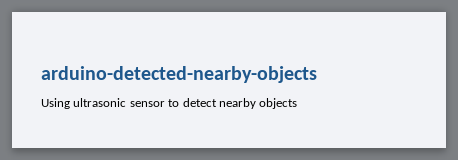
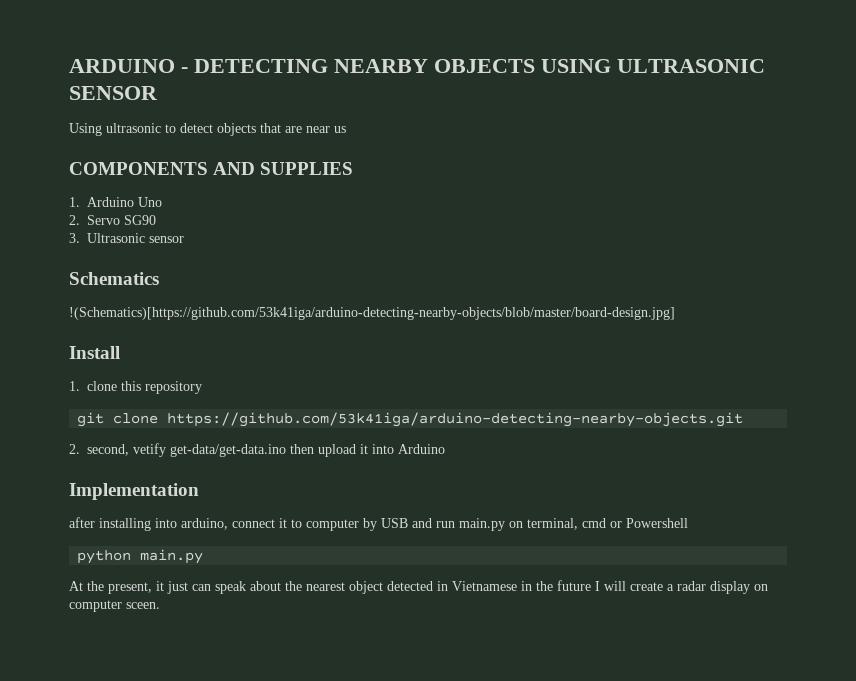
[41,66,317,83] arduino-detected-nearby-objects -> [69,59,765,73] [69,86,158,100] ARDUINO - DETECTING NEARBY OBJECTS USING ULTRASONIC SENSOR
[129,101,165,107] sensor -> (161, 128) none
[218,98,298,109] nearby objects -> [217,123,346,136] [69,162,354,175] [69,197,163,207] [69,215,157,225] [69,233,185,243] [69,272,159,285] [69,307,675,320] [69,346,120,359] [69,381,203,394] [77,412,744,427] [69,443,446,457] [69,483,199,500] [69,517,688,531] [77,549,204,564] [69,580,768,594] [69,600,160,612] objects that are near us // COMPONENTS AND SUPPLIES // 1. Arduino Uno // 2. Servo SG90 // 3. Ultrasonic sensor // Schematics // !(Schematics)[https://github.com/53k41iga/arduino-detecting-nearby-objects/blob/master/board-design.jpg] // Install // 1. clone this repository // git clone https://github.com/53k41iga/arduino-detecting-nearby-objects.git // 2. second, vetify get-data/get-data.ino then upload it into Arduino // Implementation // after installing into arduino, connect it to computer by USB and run main.py on terminal, cmd or Powershell // python main.py // At the present, it just can speak about the nearest object detected in Vietnamese in the future I will create a radar display on computer sceen.

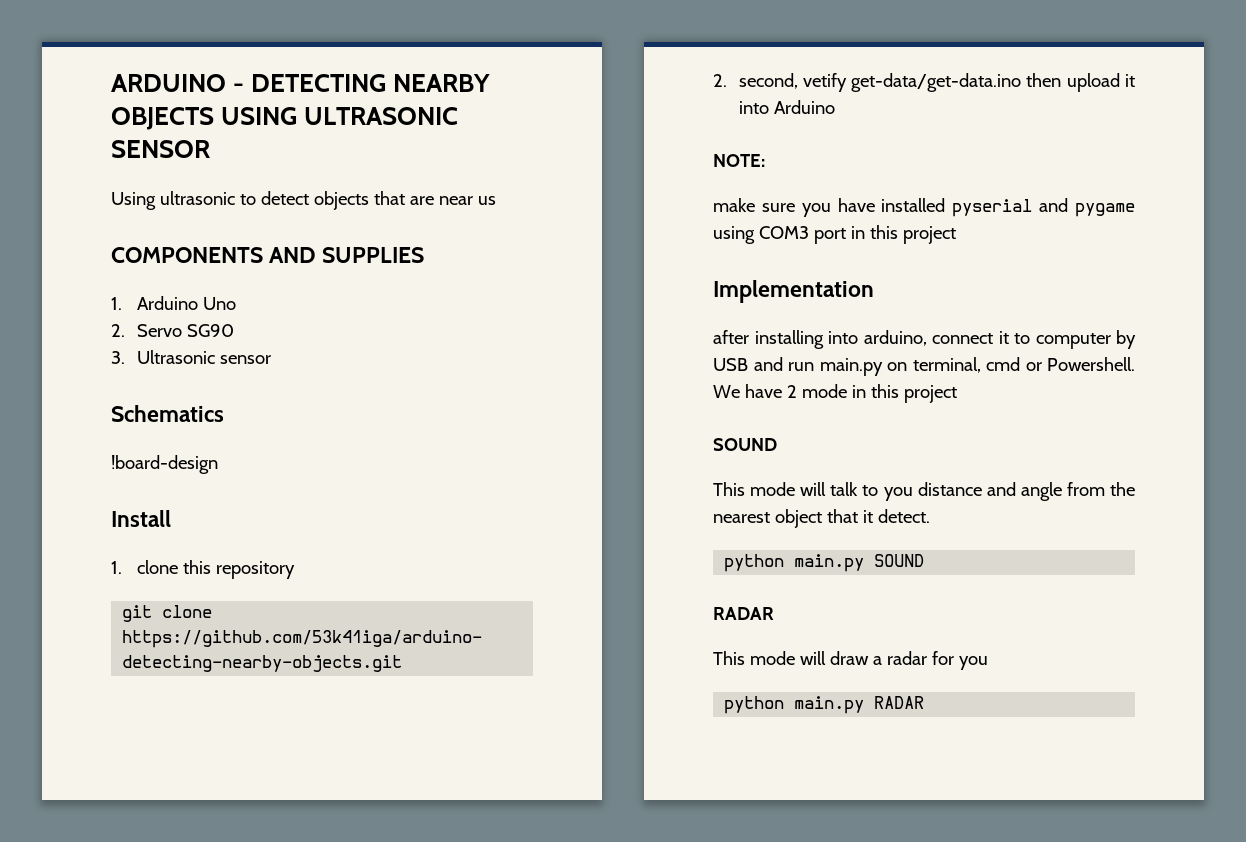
[69,307,675,320] !(Schematics)[https://github.com/53k41iga/arduino-detecting-nearby-objects/blob/master/board-design.jpg] -> [111,455,218,474] !board-design
(446, 449) none -> [713,154,765,167] [713,198,1135,217] [713,225,956,244] // NOTE: // make sure you have installed pyserial and pygame using COM3 port in this project
[626,518,688,528] [77,549,204,564] [69,580,768,594] [69,600,160,612] Powershell // python main.py // At the present, it just can speak about the nearest object detected in Vietnamese in the future I will create a radar display on computer sceen. -> [1047,357,1135,371] [713,384,957,403] [713,438,777,451] [713,482,1135,501] [713,509,930,528] [724,554,925,572] [713,607,774,620] [713,651,988,670] [724,696,925,714] Powershell. We have 2 mode in this project // SOUND // This mode will talk to you distance and angle from the nearest object that it detect. // python main.py SOUND // RADAR // This mode will draw a radar for you // python main.py RADAR

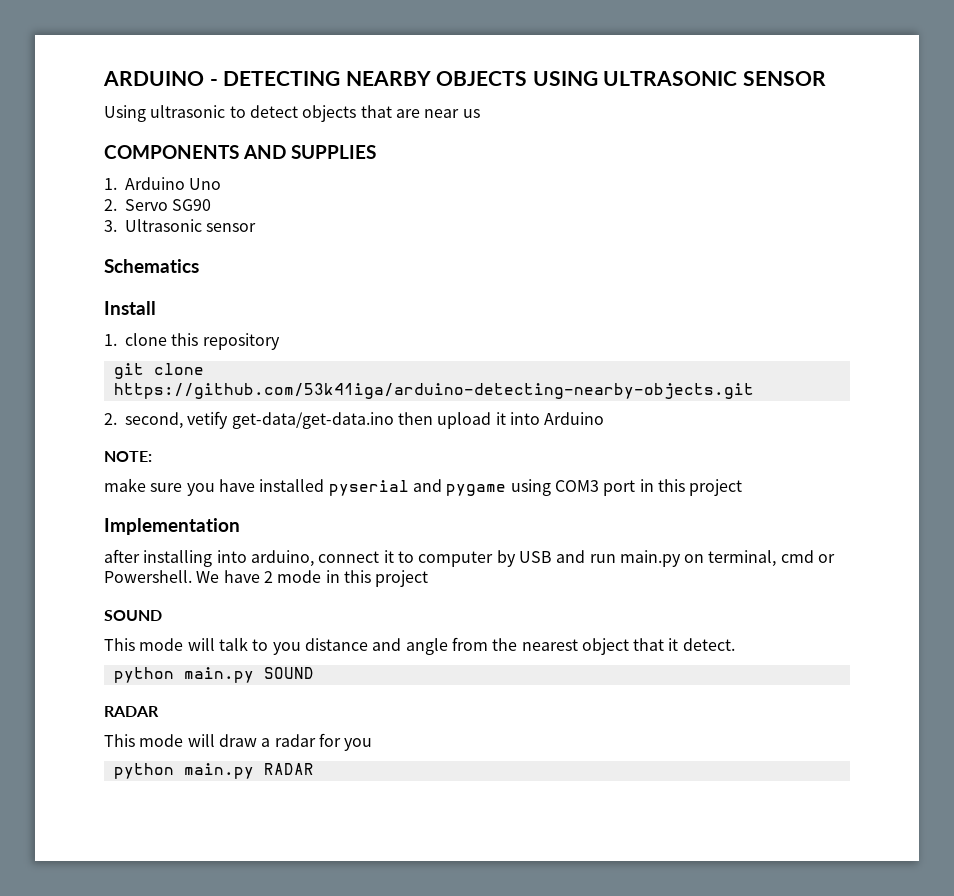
[111,455,218,474] // !board-design -> (199, 266) none

